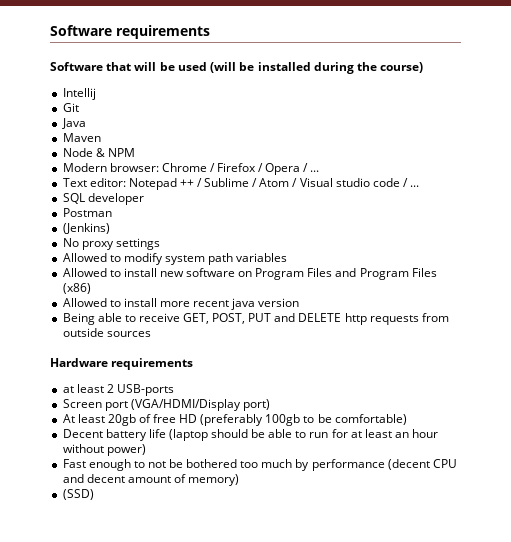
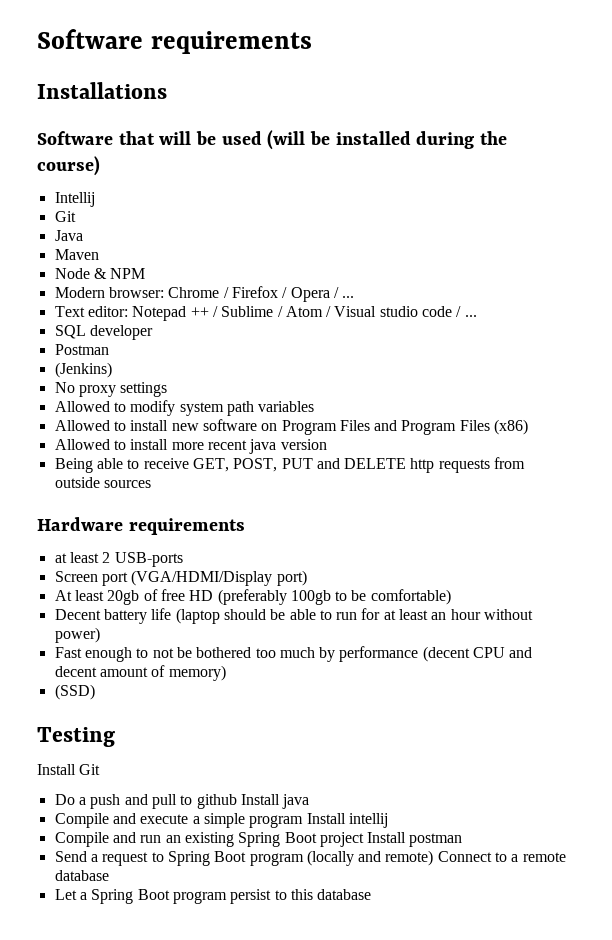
(210, 32) none -> [37,82,167,99] // Installations
(94, 494) none -> [37,727,115,747] [37,764,101,775] [54,794,310,809] [54,813,388,828] [54,832,463,847] [54,850,566,866] [54,870,109,881] [54,889,372,904] // Testing // Install Git // Do a push and pull to github Install java // Compile and execute a simple program Install intellij // Compile and run an existing Spring Boot project Install postman // Send a request to Spring Boot program (locally and remote) Connect to a remote database // Let a Spring Boot program persist to this database

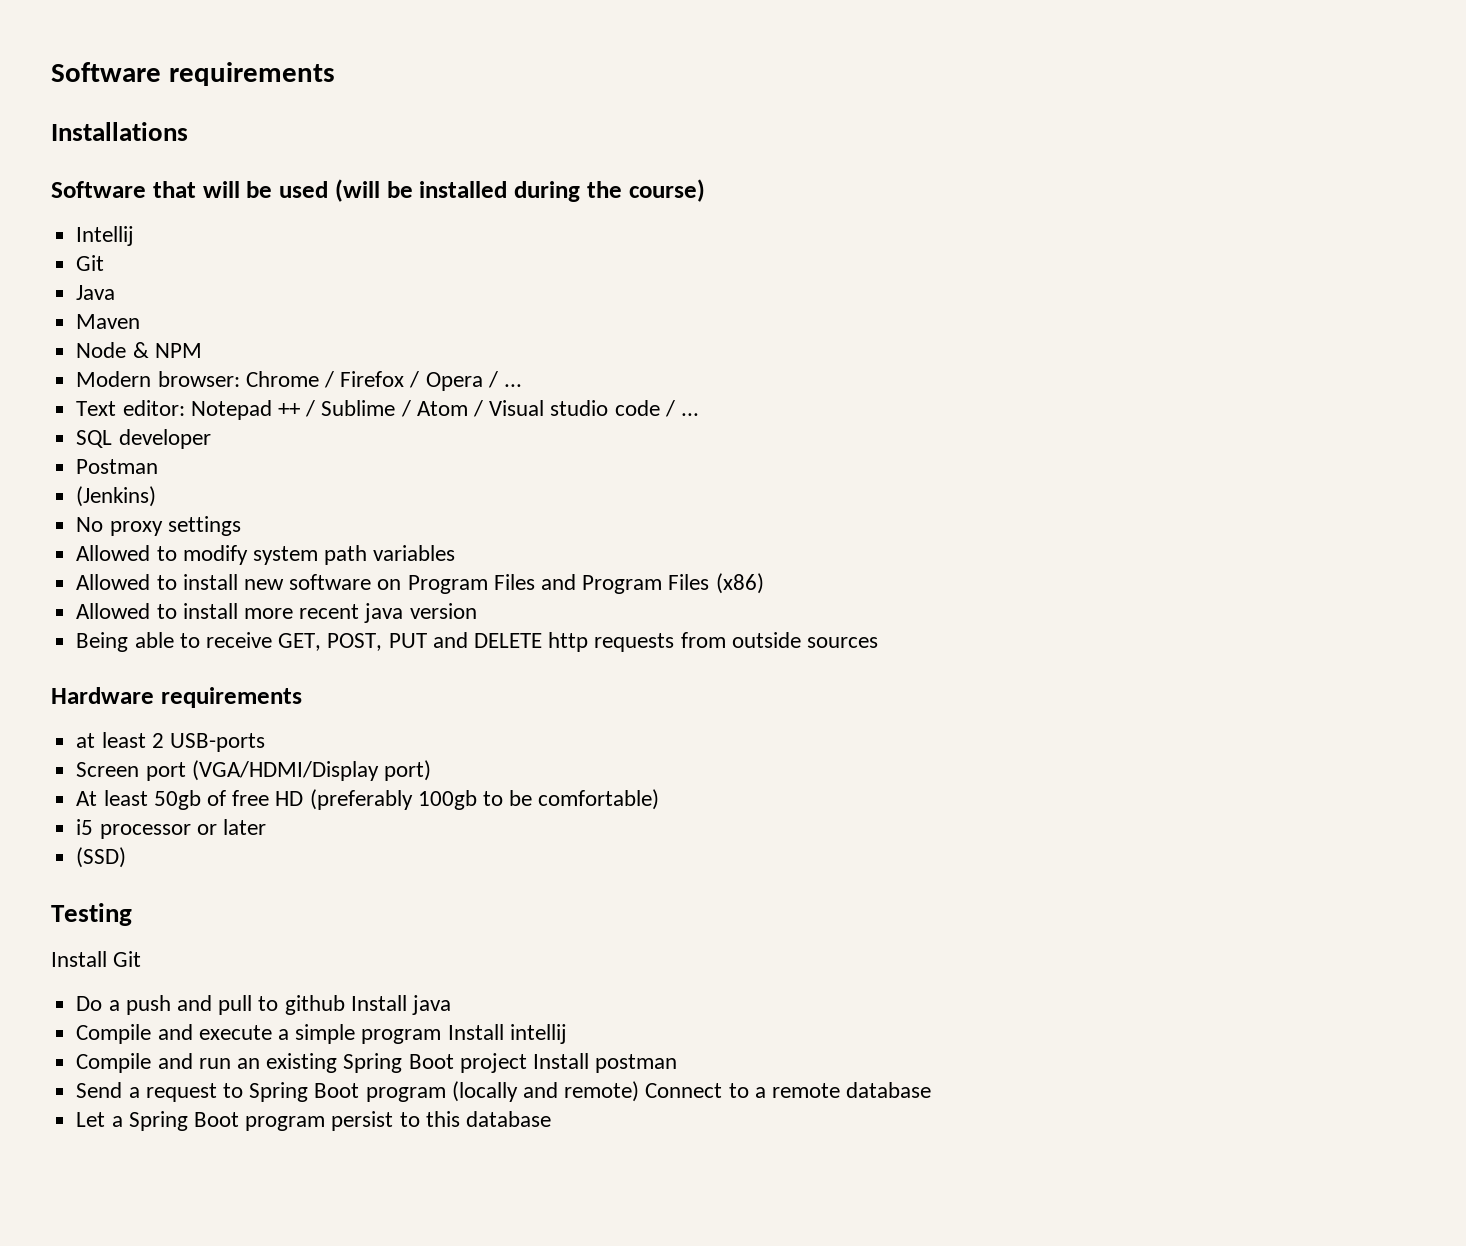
[107,590,140,605] 20gb -> [153,790,201,810] 50gb
[54,608,534,624] [54,627,100,643] [54,646,533,662] [54,665,226,681] Decent battery life (laptop should be able to run for at least an hour without power) // Fast enough to not be bothered too much by performance (decent CPU and decent amount of memory) -> [76,819,266,839] i5 processor or later

